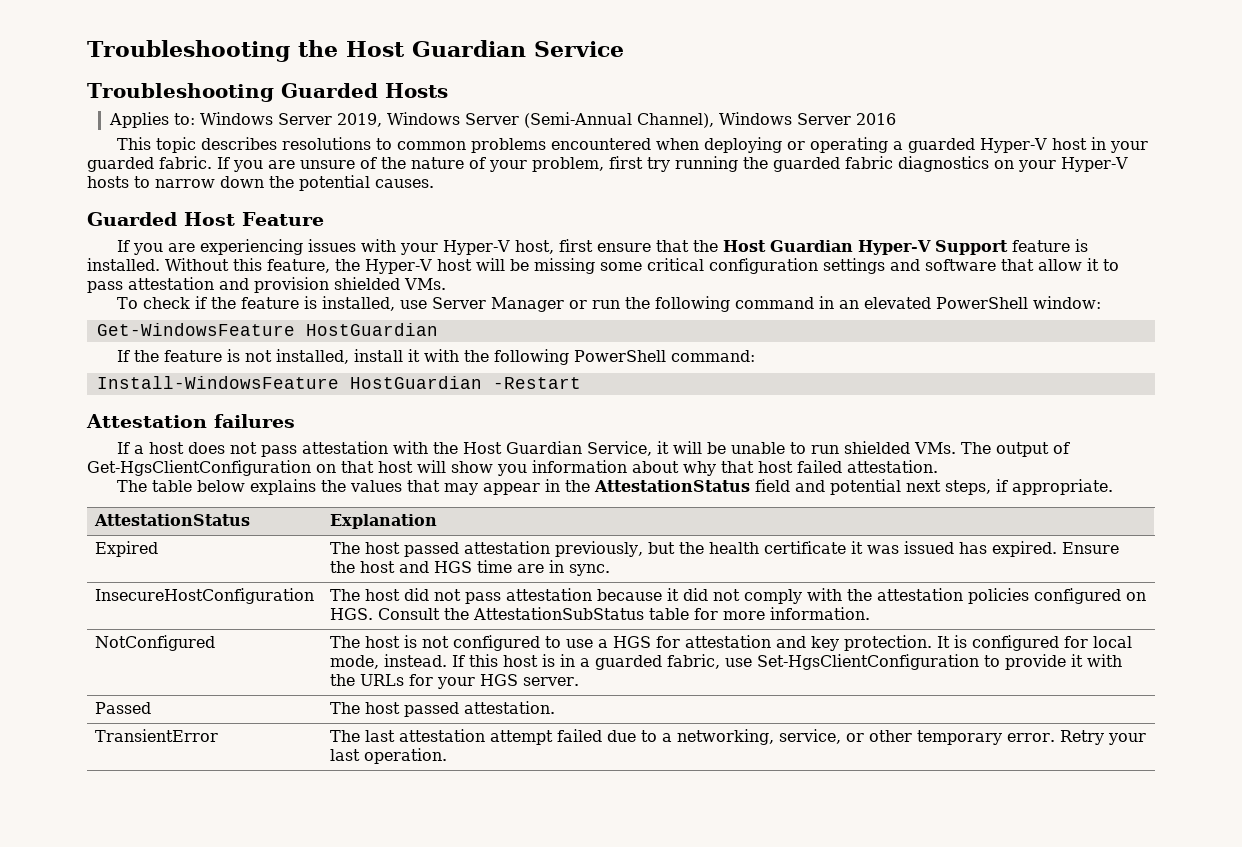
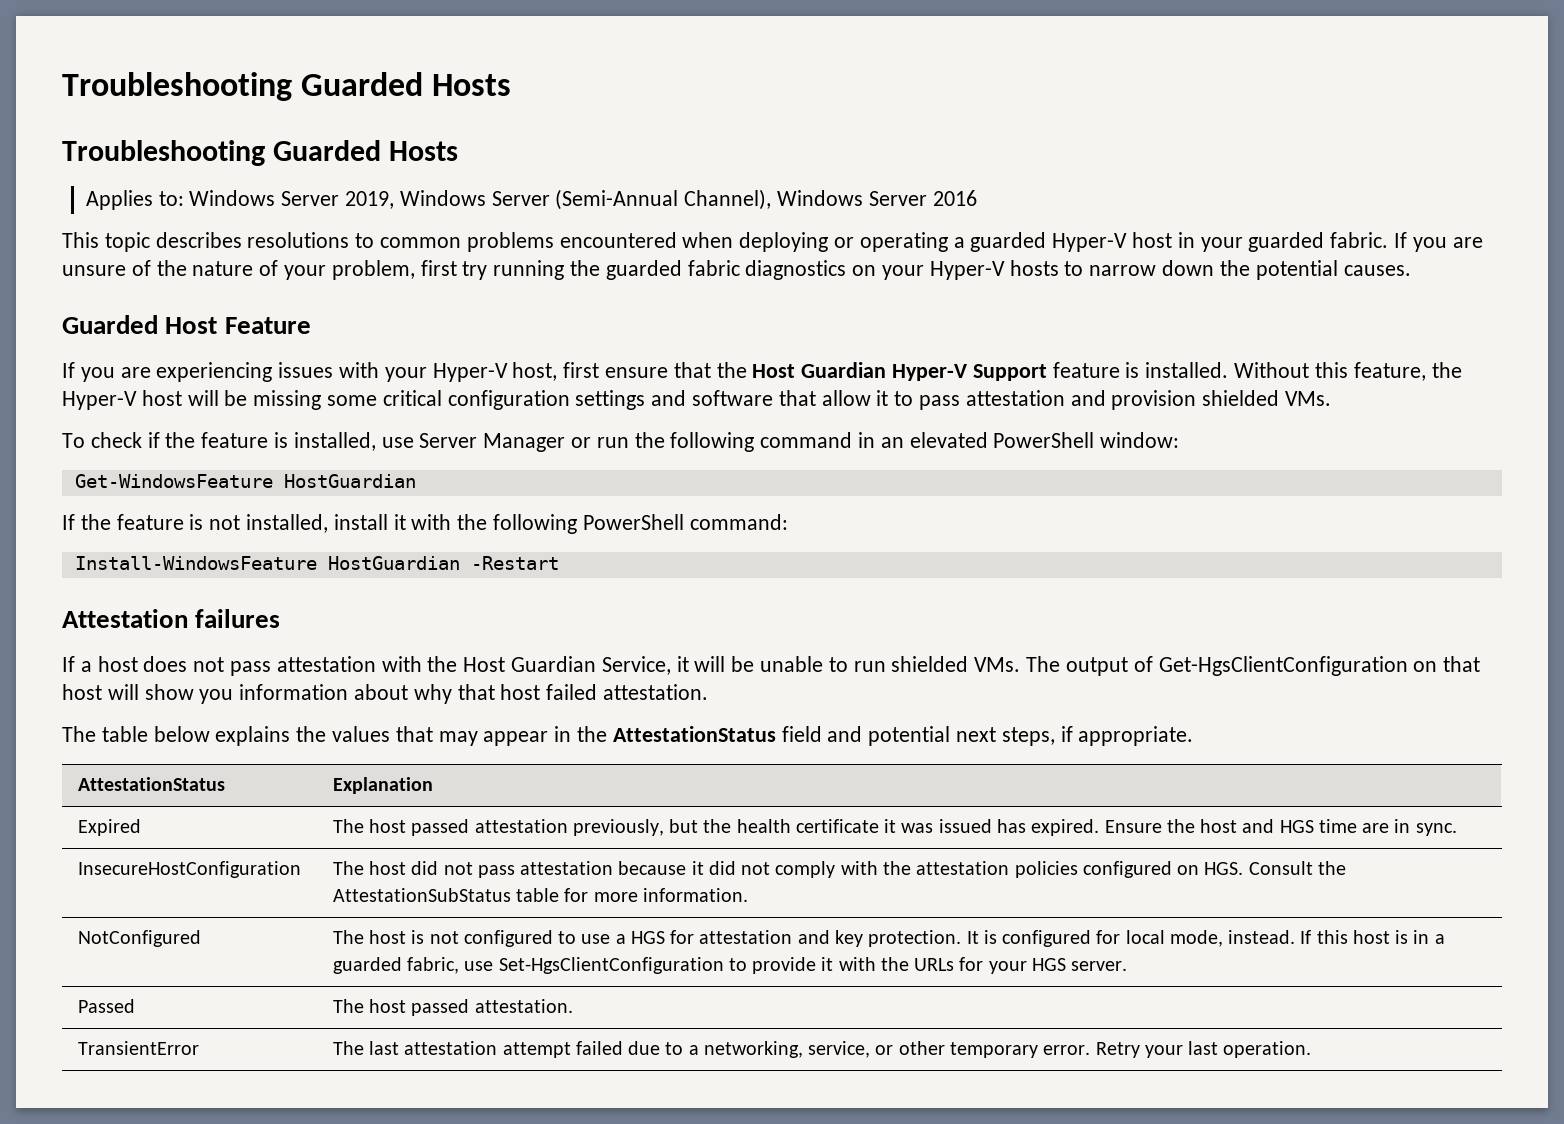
[87,40,624,62] Troubleshooting the Host Guardian Service -> [62,72,512,101] Troubleshooting Guarded Hosts

